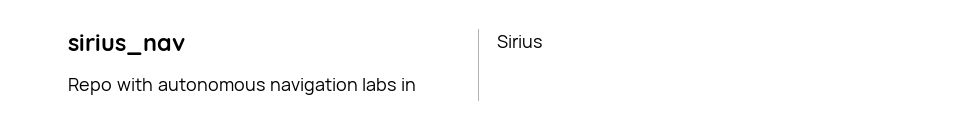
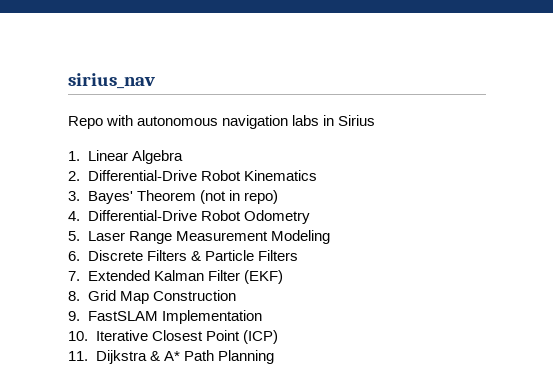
(542, 41) none -> [68,150,183,164] [68,170,317,181] [68,190,278,204] [68,210,310,224] [68,230,330,244] [68,250,298,261] [68,270,283,284] [68,290,236,304] [68,310,262,324] [68,330,278,344] [68,350,274,364] // 1. Linear Algebra // 2. Differential-Drive Robot Kinematics // 3. Bayes' Theorem (not in repo) // 4. Differential-Drive Robot Odometry // 5. Laser Range Measurement Modeling // 6. Discrete Filters & Particle Filters // 7. Extended Kalman Filter (EKF) // 8. Grid Map Construction // 9. FastSLAM Implementation // 10. Iterative Closest Point (ICP) // 11. Dijkstra & A* Path Planning

